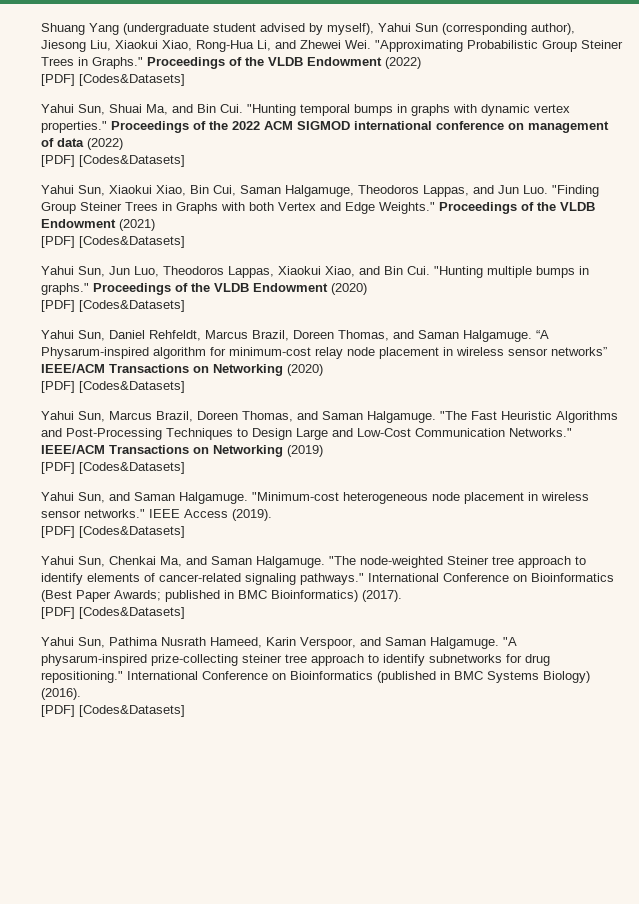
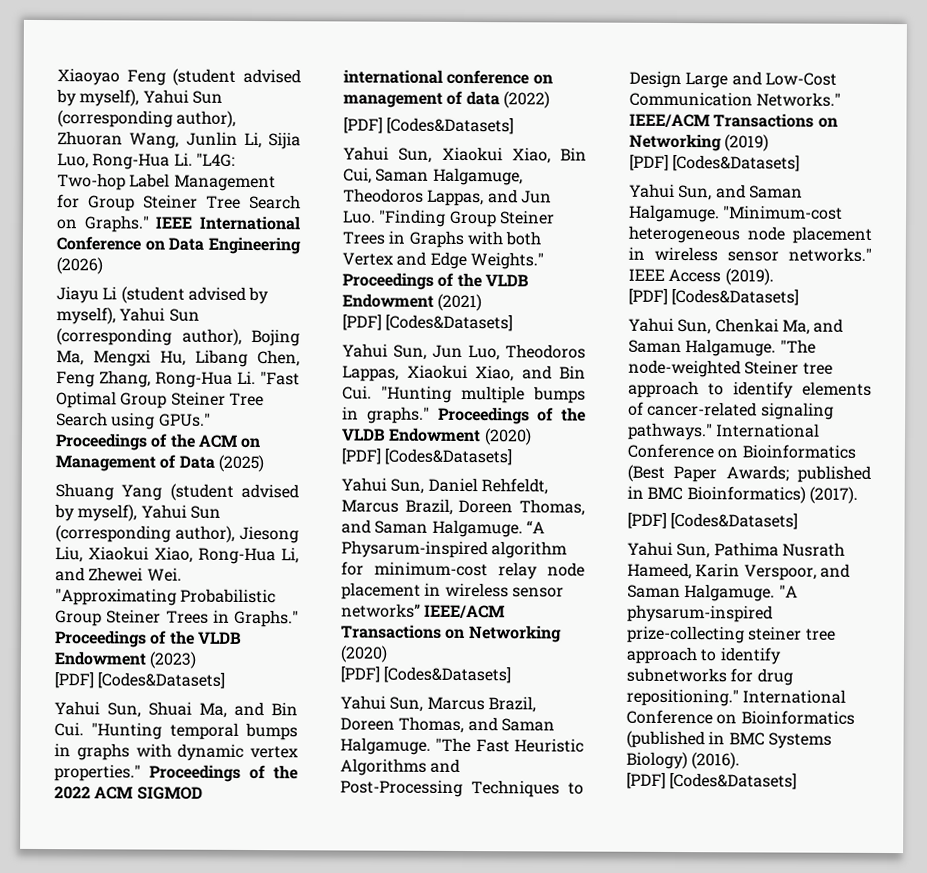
[41,23,256,35] Shuang Yang (undergraduate student -> [57,68,301,86] [56,89,223,107] [57,110,237,128] [57,131,301,150] [57,152,235,170] [57,173,276,192] [57,194,301,212] [56,215,301,233] [56,236,301,255] [56,257,103,275] [56,286,270,305] [56,307,200,325] [56,328,300,347] [56,349,300,367] [56,370,300,388] [56,391,264,409] [56,412,211,430] [55,433,261,451] [55,454,264,473] [55,483,234,501] Xiaoyao Feng (student advised by myself), Yahui Sun (corresponding author), Zhuoran Wang, Junlin Li, Sijia Luo, Rong-Hua Li. "L4G: Two-hop Label Management for Group Steiner Tree Search on Graphs." IEEE International Conference on Data Engineering (2026) // Jiayu Li (student advised by myself), Yahui Sun (corresponding author), Bojing Ma, Mengxi Hu, Libang Chen, Feng Zhang, Rong-Hua Li. "Fast Optimal Group Steiner Tree Search using GPUs." Proceedings of the ACM on Management of Data (2025) // Shuang Yang (student
[385,57,421,69] (2022) -> [149,651,197,669] (2023)

